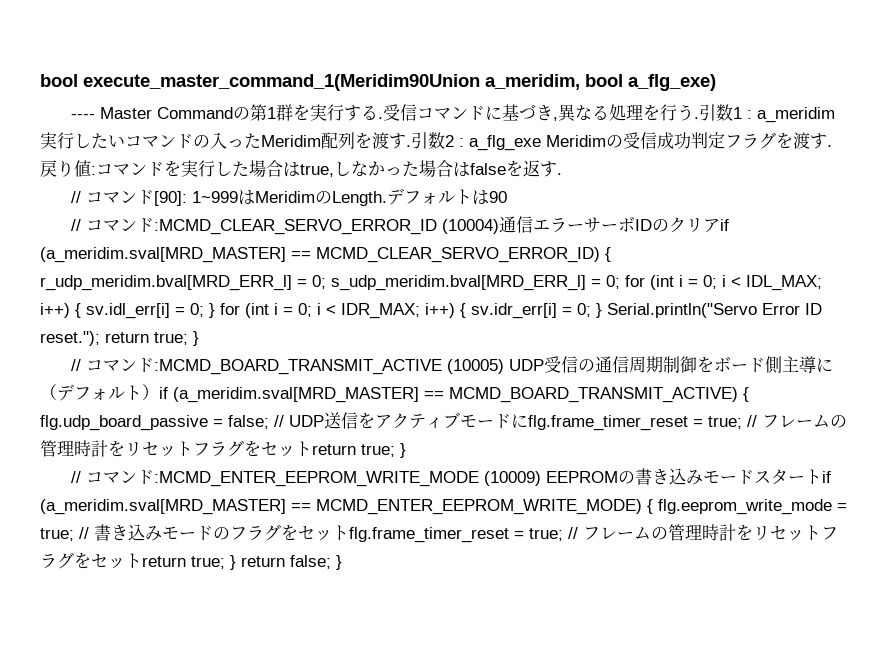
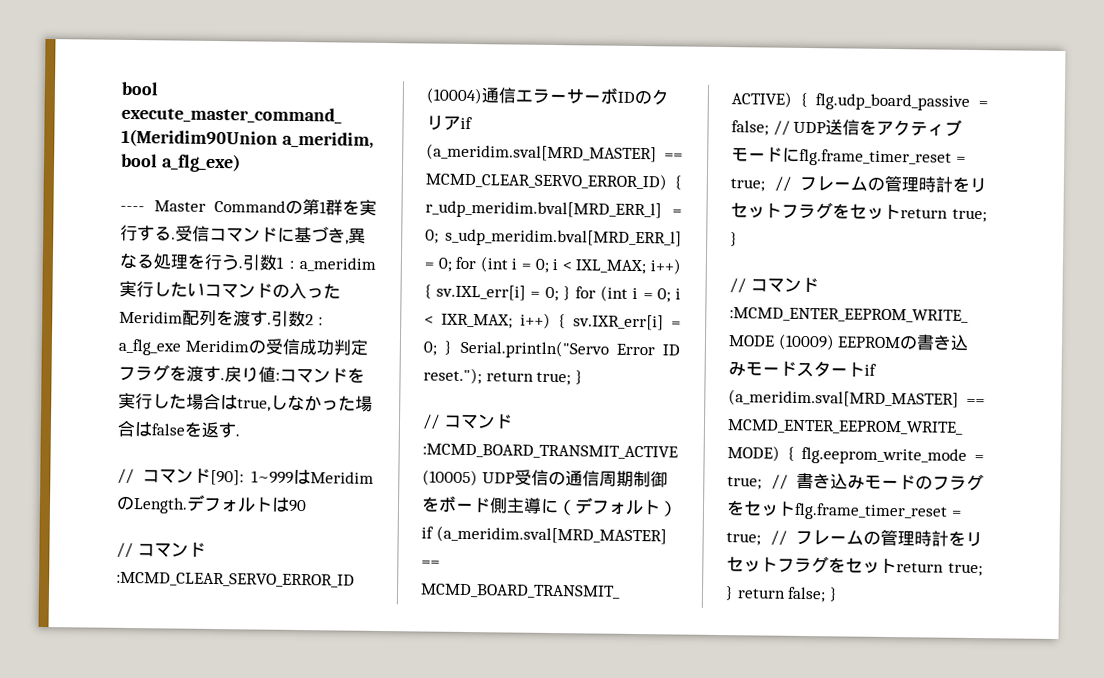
[746,275,822,291] [40,303,170,319] IDL_MAX; i++) { sv.idl_err[i] -> [575,258,681,275] [424,284,527,301] IXL_MAX; i++) { sv.IXL_err[i]
[341,303,557,319] IDR_MAX; i++) { sv.idr_err[i] -> [441,312,664,331] IXR_MAX; i++) { sv.IXR_err[i]

